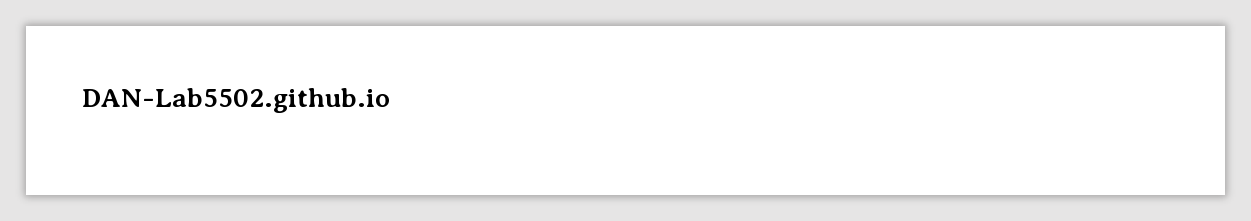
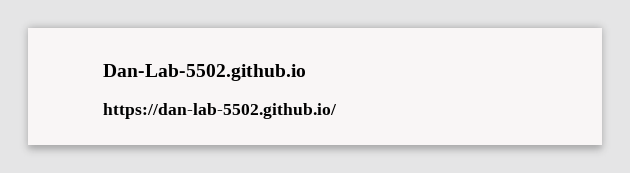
[82,88,390,113] DAN-Lab5502.github.io -> [103,64,306,81] [103,103,337,119] Dan-Lab-5502.github.io // https://dan-lab-5502.github.io/

